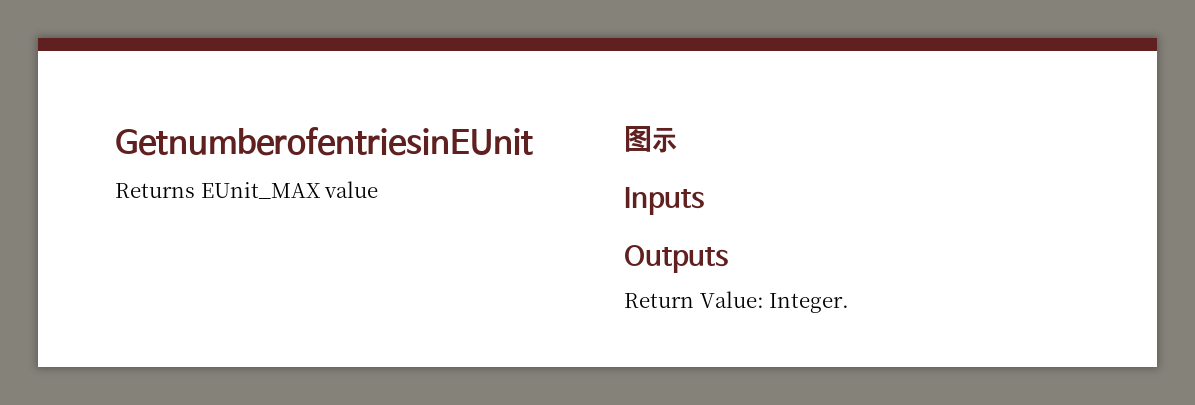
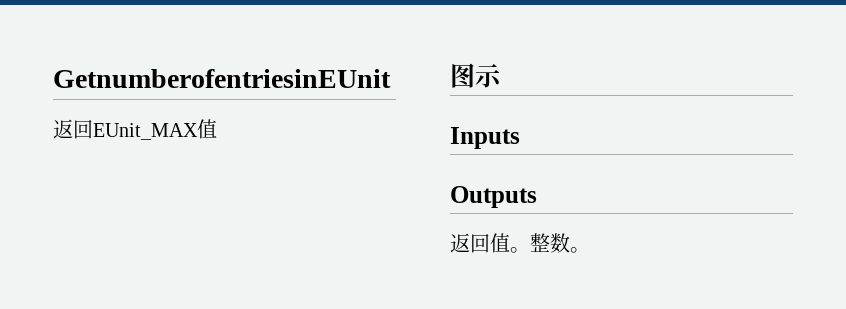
[115,181,379,199] Returns EUnit_MAX value -> [53,119,217,140] 返回EUnit_MAX值
[624,291,850,313] Return Value: Integer. -> [450,233,590,253] 返回值。整数。

